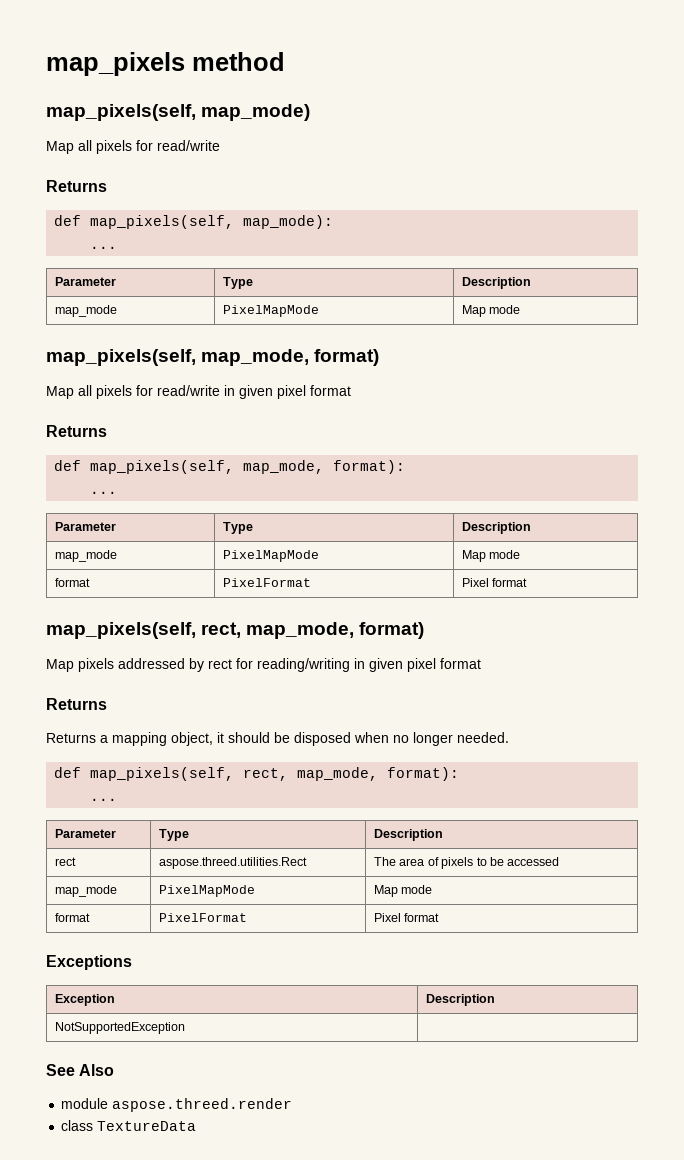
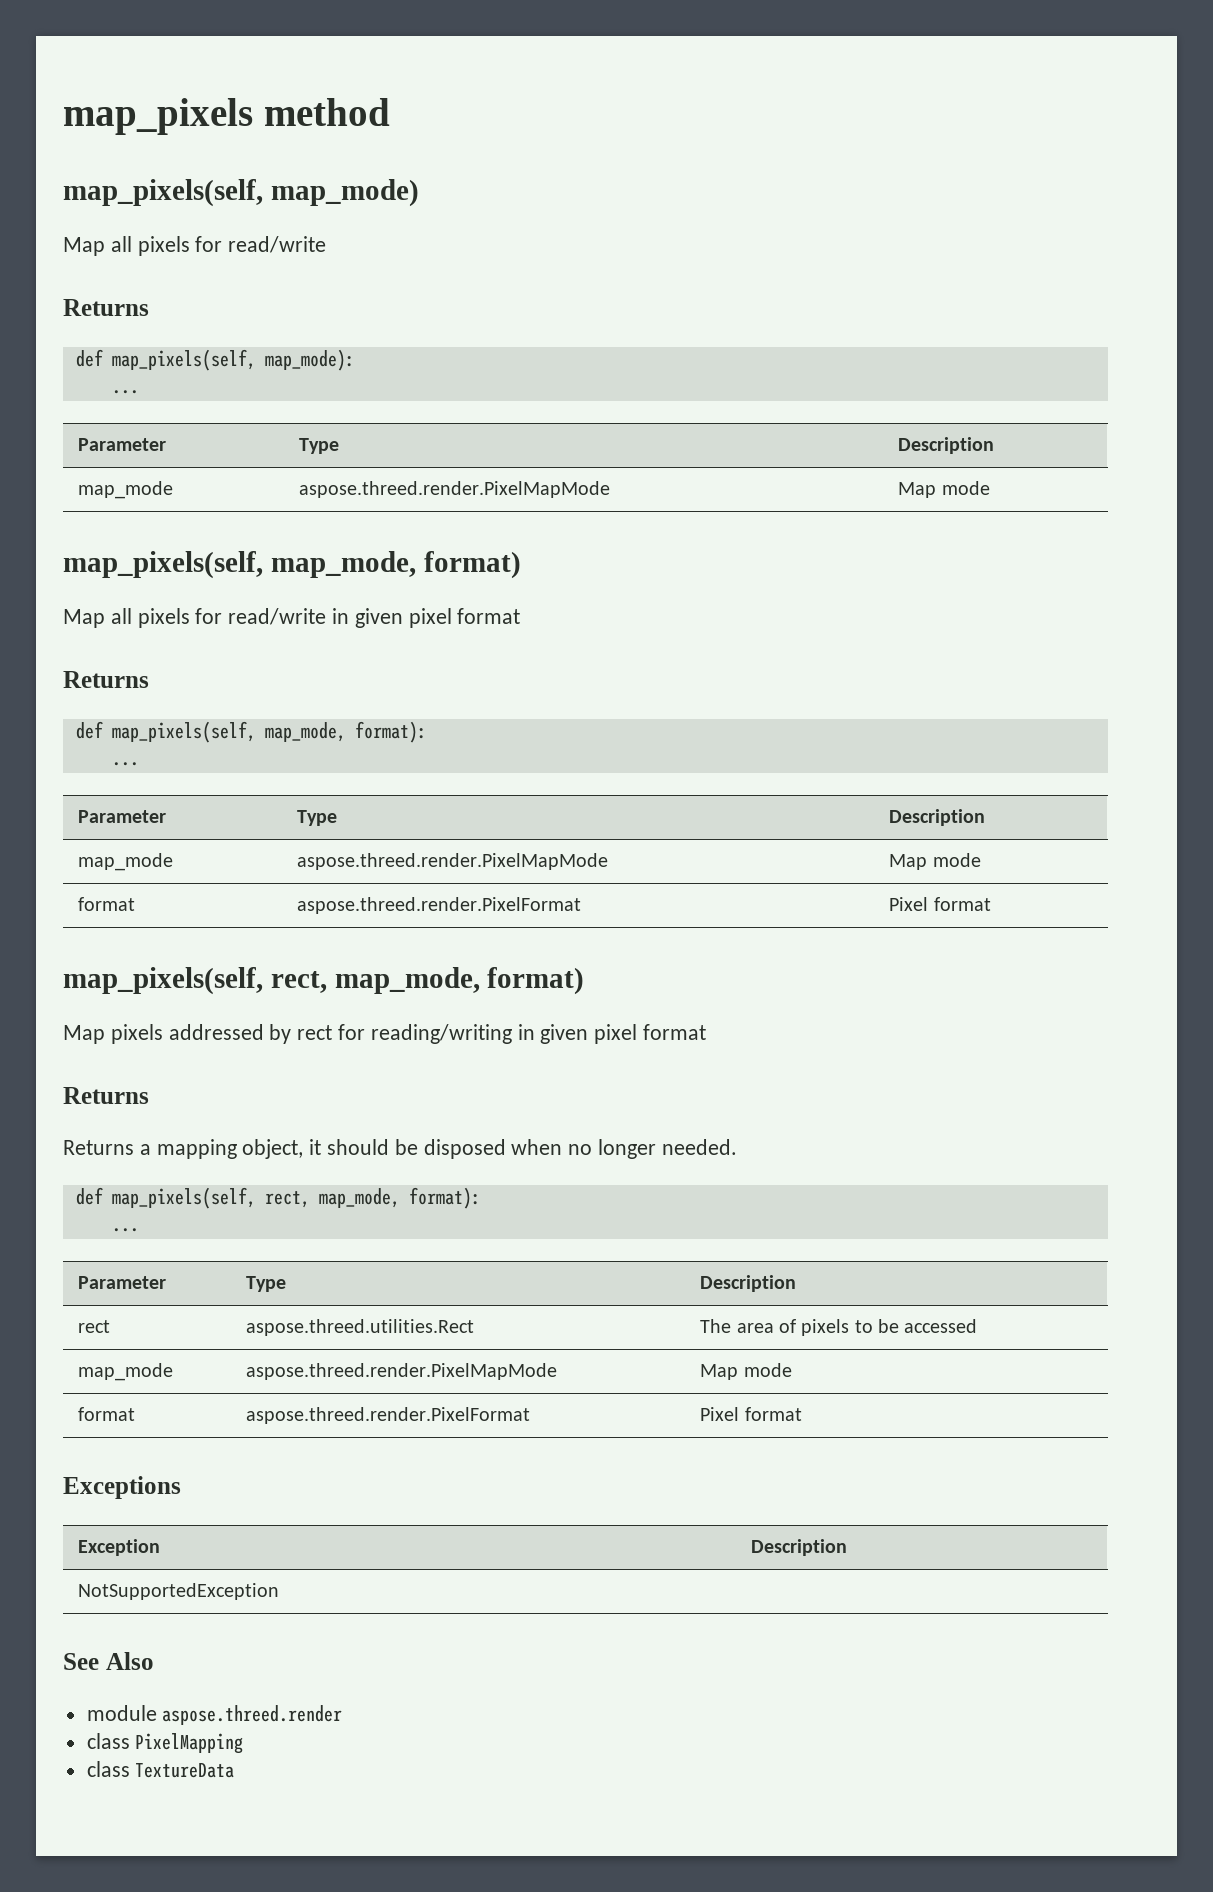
[223,305,320,317] PixelMapMode -> [299,481,611,498] aspose.threed.render.PixelMapMode
[223,550,320,562] [462,550,521,562] [55,578,91,587] [223,578,312,587] PixelMapMode | Map mode // format | PixelFormat -> [297,853,609,870] [889,853,981,870] [78,897,136,911] [297,897,582,914] aspose.threed.render.PixelMapMode | Map mode // format | aspose.threed.render.PixelFormat
[159,885,256,897] [374,885,433,897] [55,913,91,922] [159,913,248,922] PixelMapMode | Map mode // format | PixelFormat -> [246,1363,558,1380] [700,1363,792,1380] [78,1407,136,1421] [246,1407,531,1424] aspose.threed.render.PixelMapMode | Map mode // format | aspose.threed.render.PixelFormat
(293, 1105) none -> [86,1733,244,1754] // class PixelMapping

